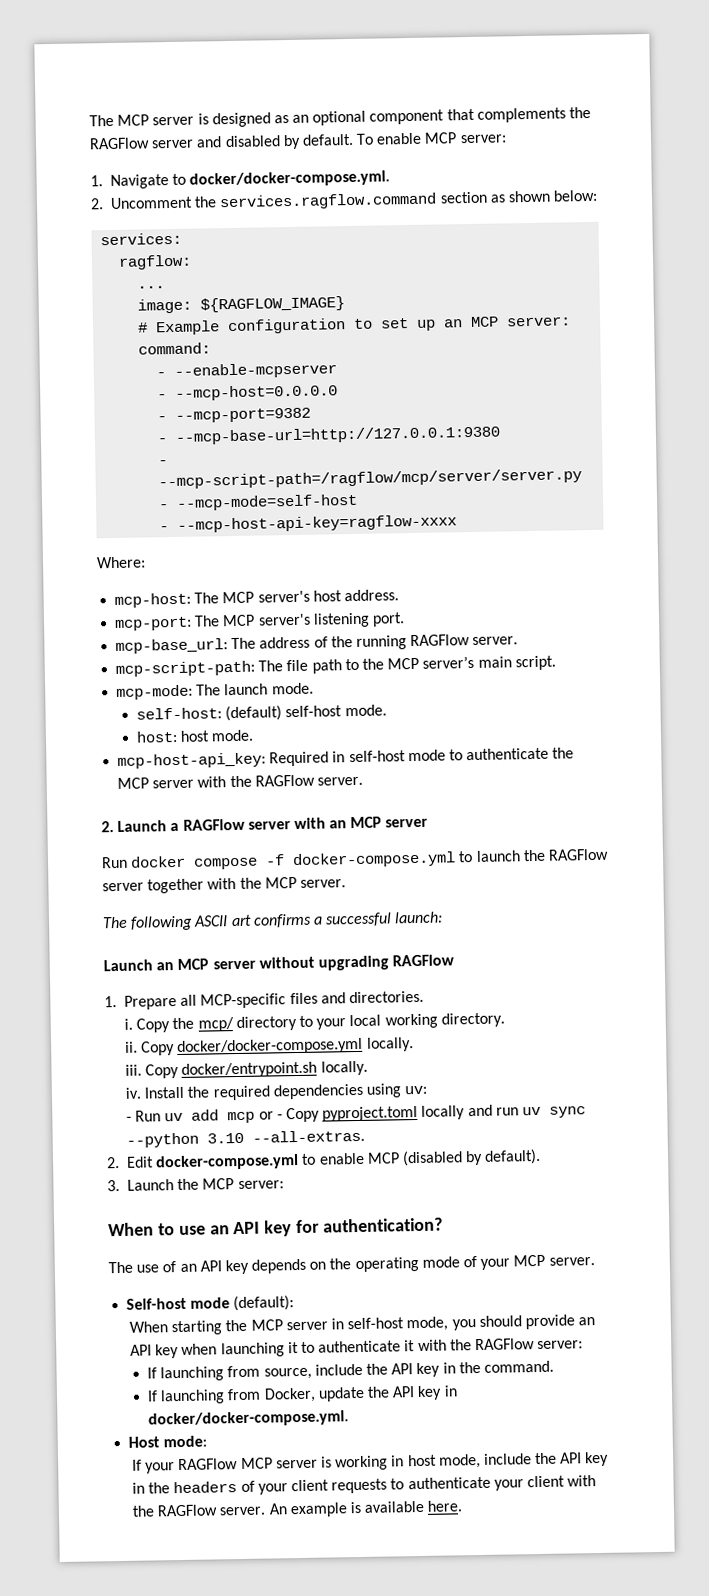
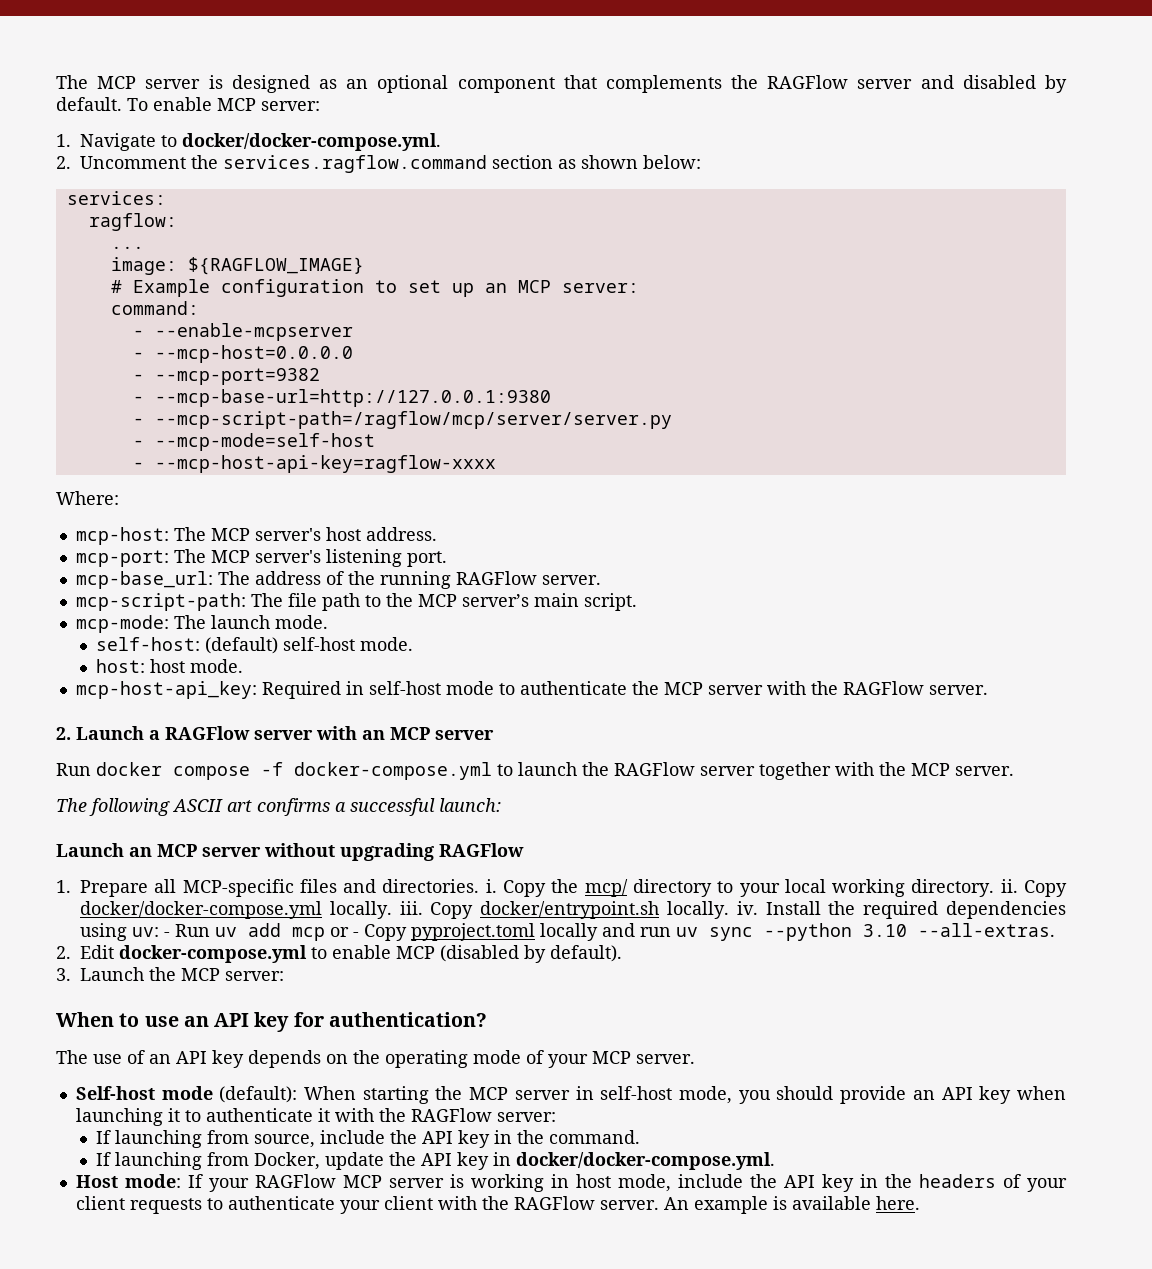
(424, 997) // -> (480, 886) none
(505, 1020) // -> (995, 888) none
(414, 1044) // -> (392, 910) none
(368, 1068) // -> (729, 910) none
(428, 1090) // -> (159, 932) none
(295, 1303) // -> (298, 1094) none
(208, 1441) // -> (181, 1181) none

